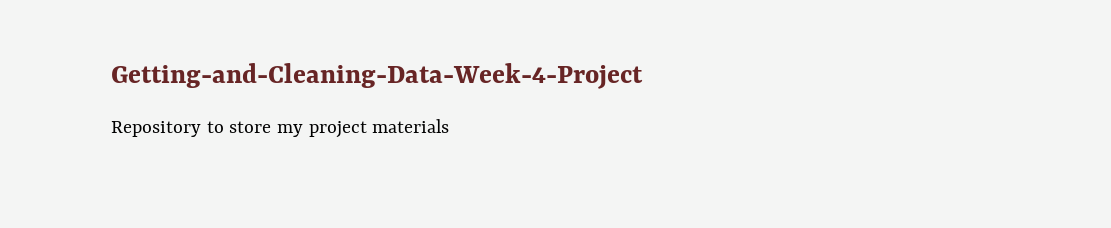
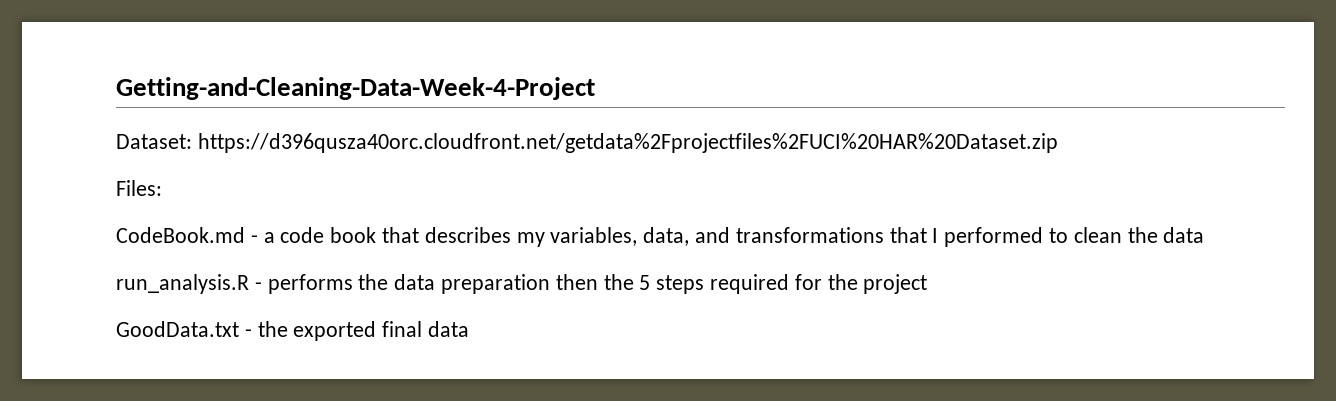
[111,119,450,138] Repository to store my project materials -> [116,133,1058,153] [116,180,162,196] [116,227,1205,247] [116,274,928,294] [116,321,470,341] Dataset: https://d396qusza40orc.cloudfront.net/getdata%2Fprojectfiles%2FUCI%20HAR%20Dataset.zip // Files: // CodeBook.md - a code book that describes my variables, data, and transformations that I performed to clean the data // run_analysis.R - performs the data preparation then the 5 steps required for the project // GoodData.txt - the exported final data

